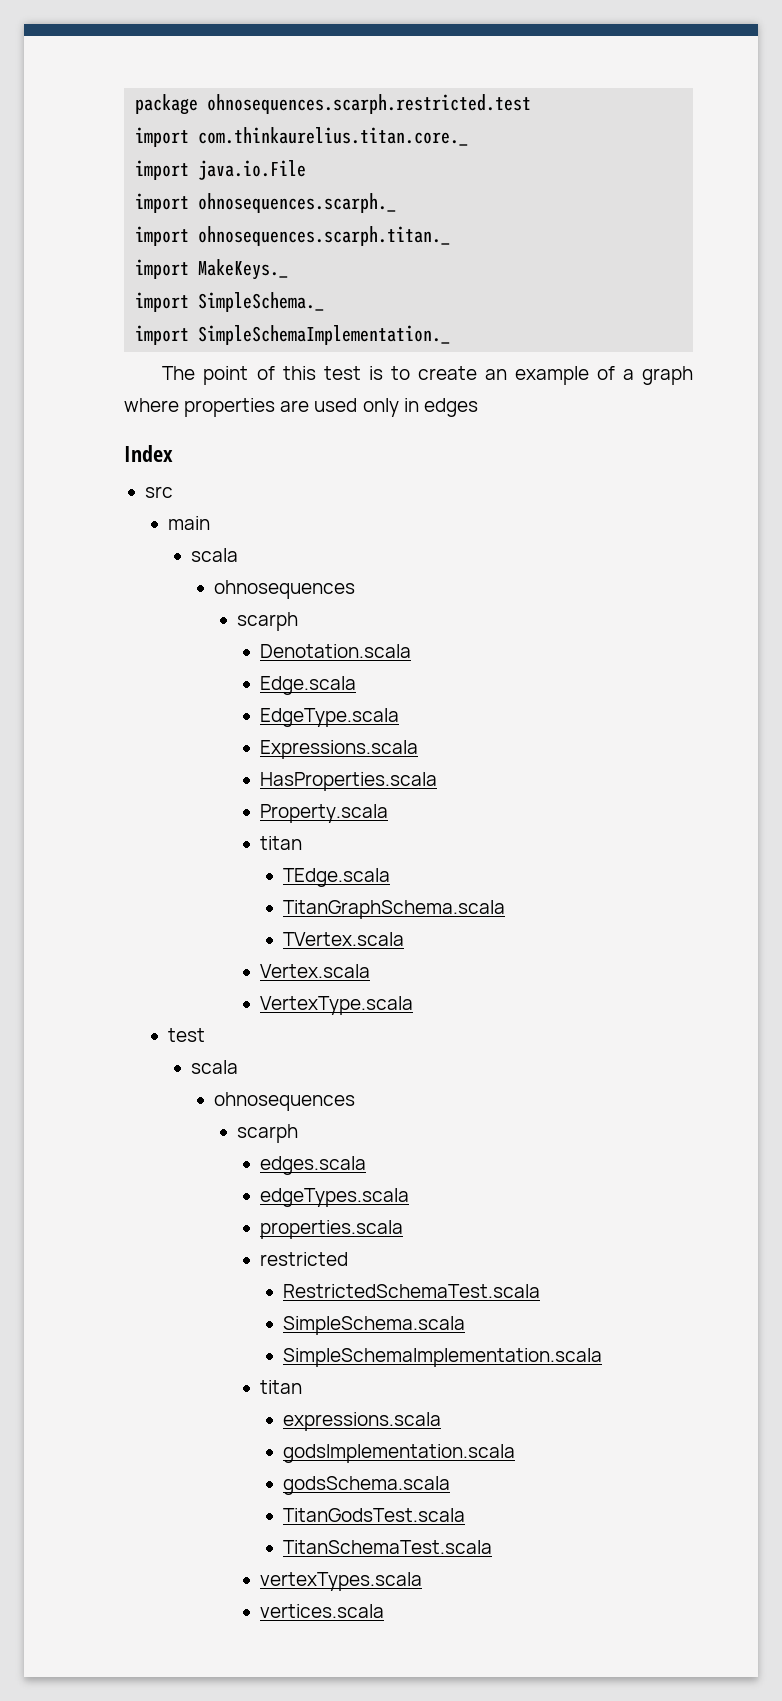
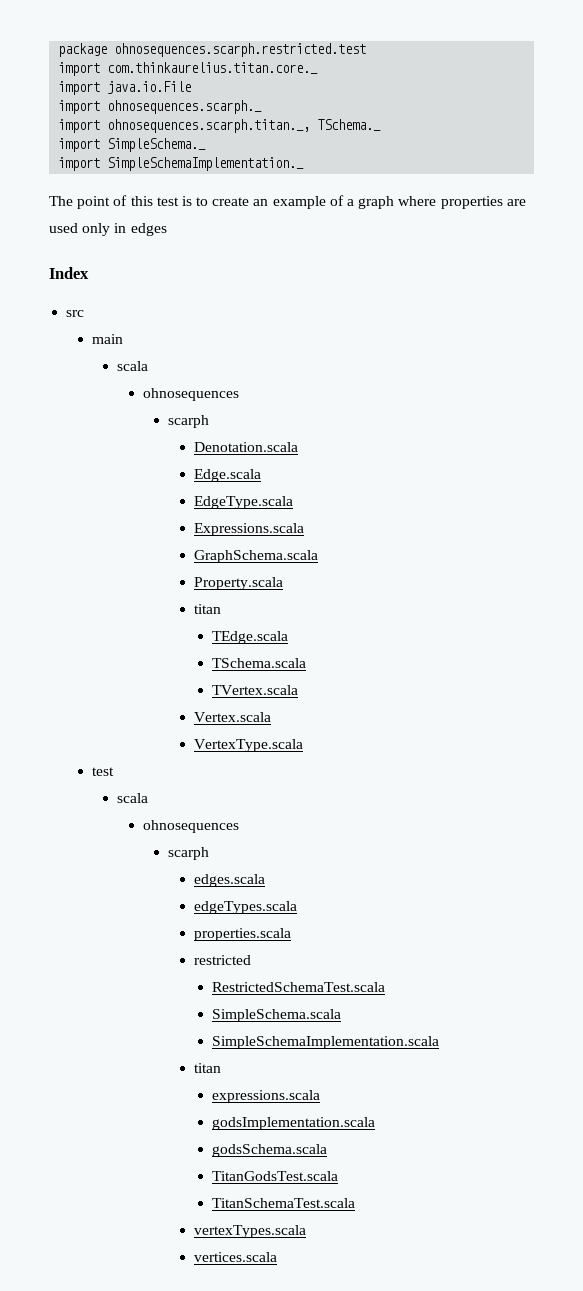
[198,226,451,246] [135,259,289,280] ohnosequences.scarph.titan._ // import MakeKeys._ -> [107,119,382,133] ohnosequences.scarph.titan._, TSchema._
[259,772,437,791] HasProperties.scala -> [193,550,318,563] GraphSchema.scala
[282,900,505,919] TitanGraphSchema.scala -> [211,658,306,668] TSchema.scala

